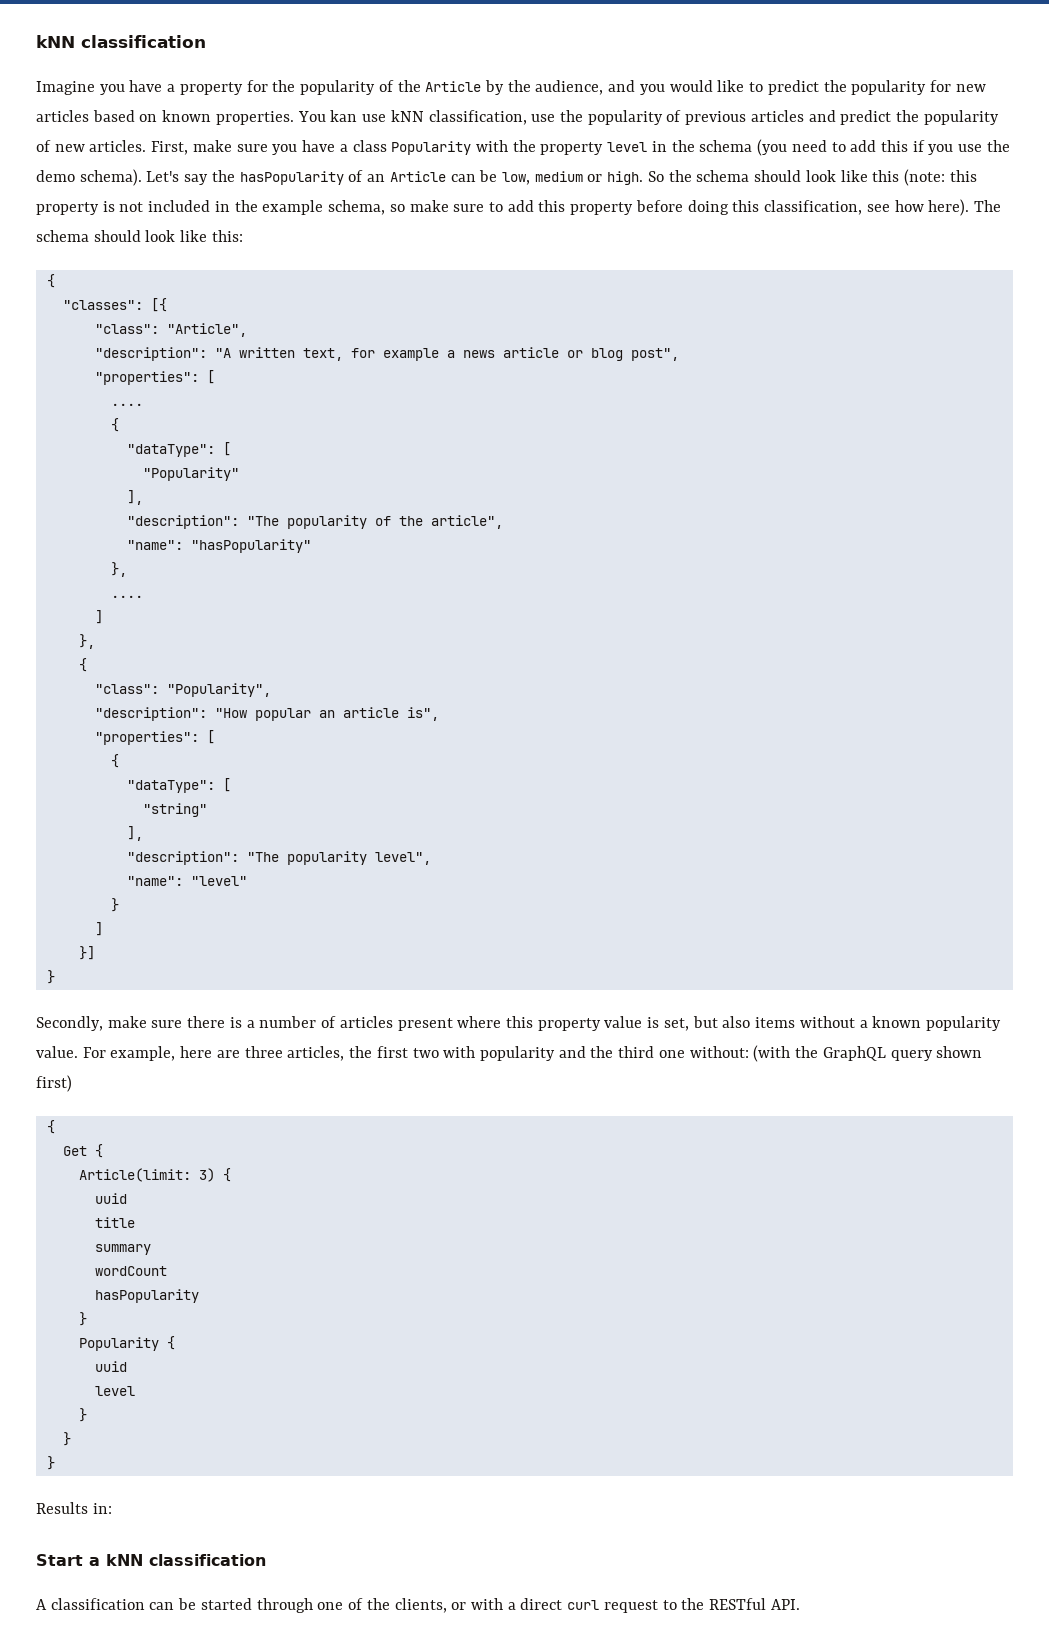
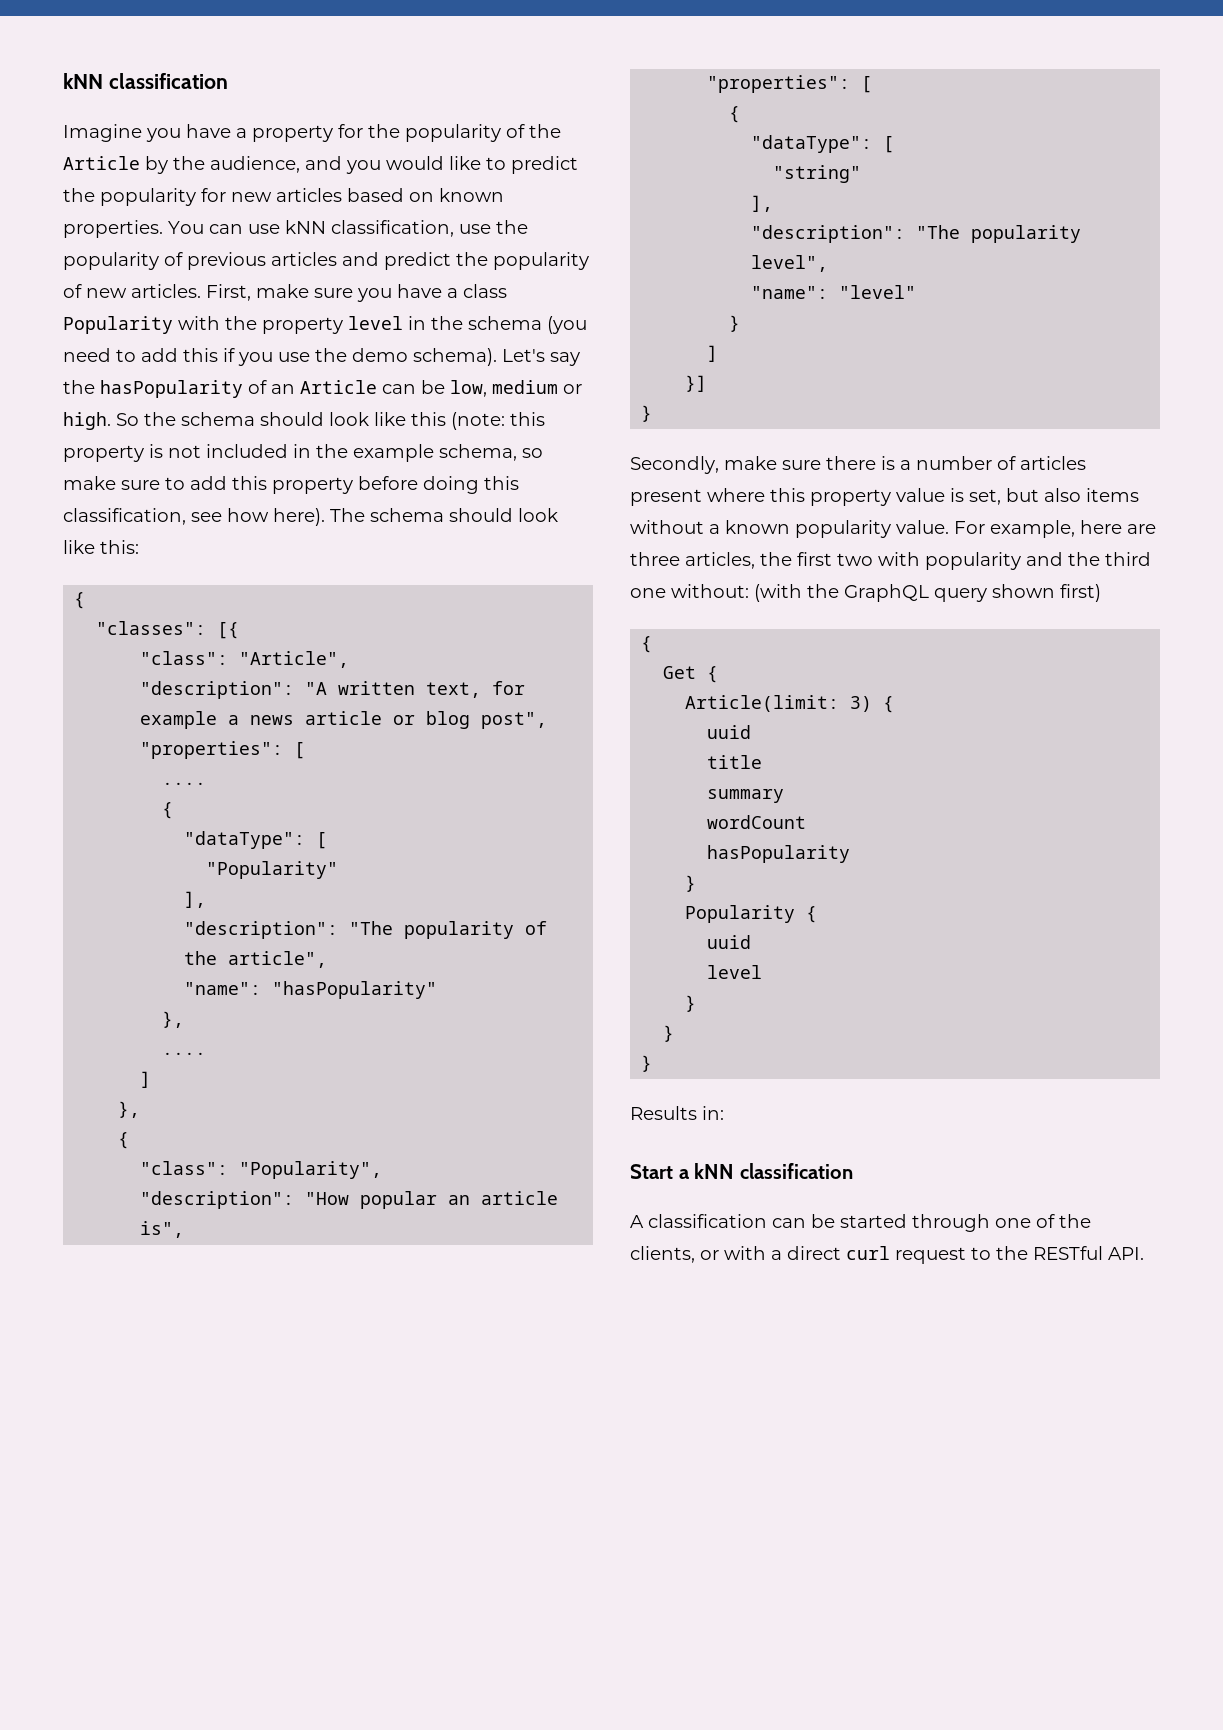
[330,110,358,122] kan -> [209,224,243,234] can

